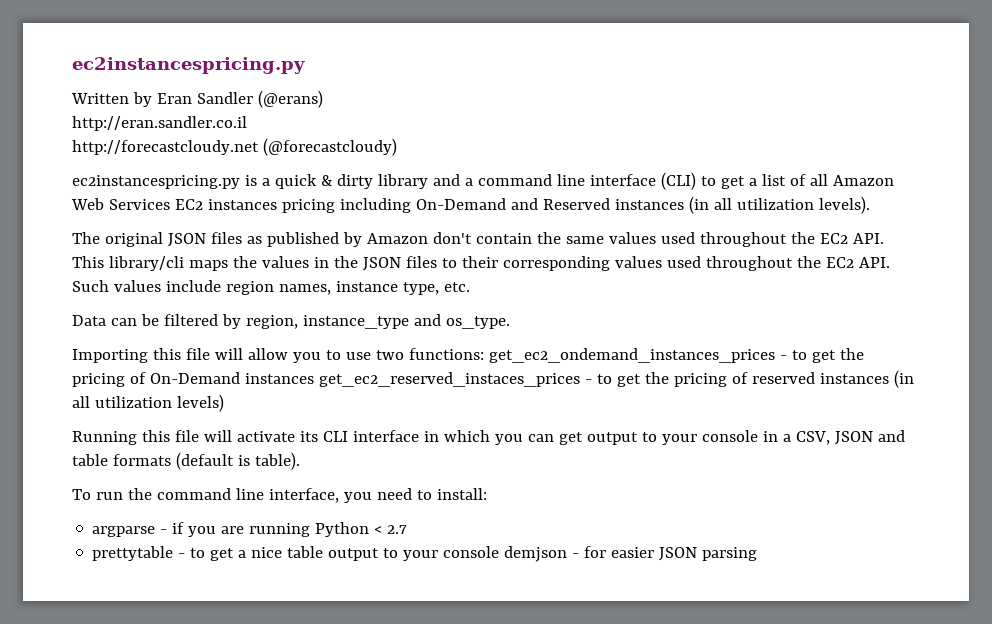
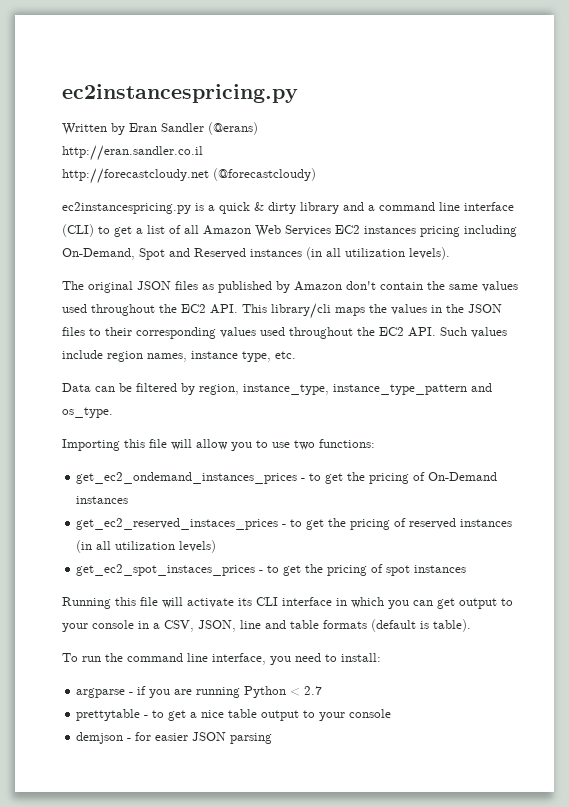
[415,198,506,210] On-Demand -> [62,248,165,260] On-Demand, Spot
[302,315,409,329] instance_type -> [243,384,467,395] instance_type, instance_type_pattern
(484, 354) none -> (375, 443) //
(314, 378) none -> (129, 500) //
(224, 403) none -> [76,564,467,576] // get_ec2_spot_instaces_prices - to get the pricing of spot instances
[834,431,873,445] JSON -> [198,620,261,632] JSON, line
(500, 552) none -> (392, 713) //

